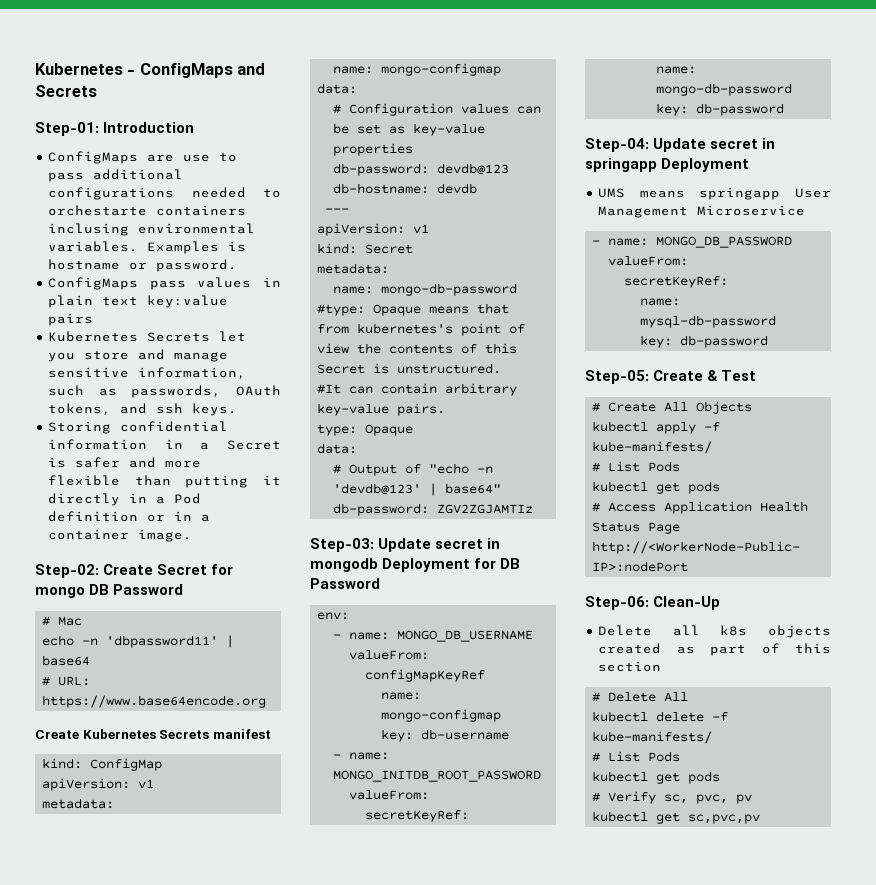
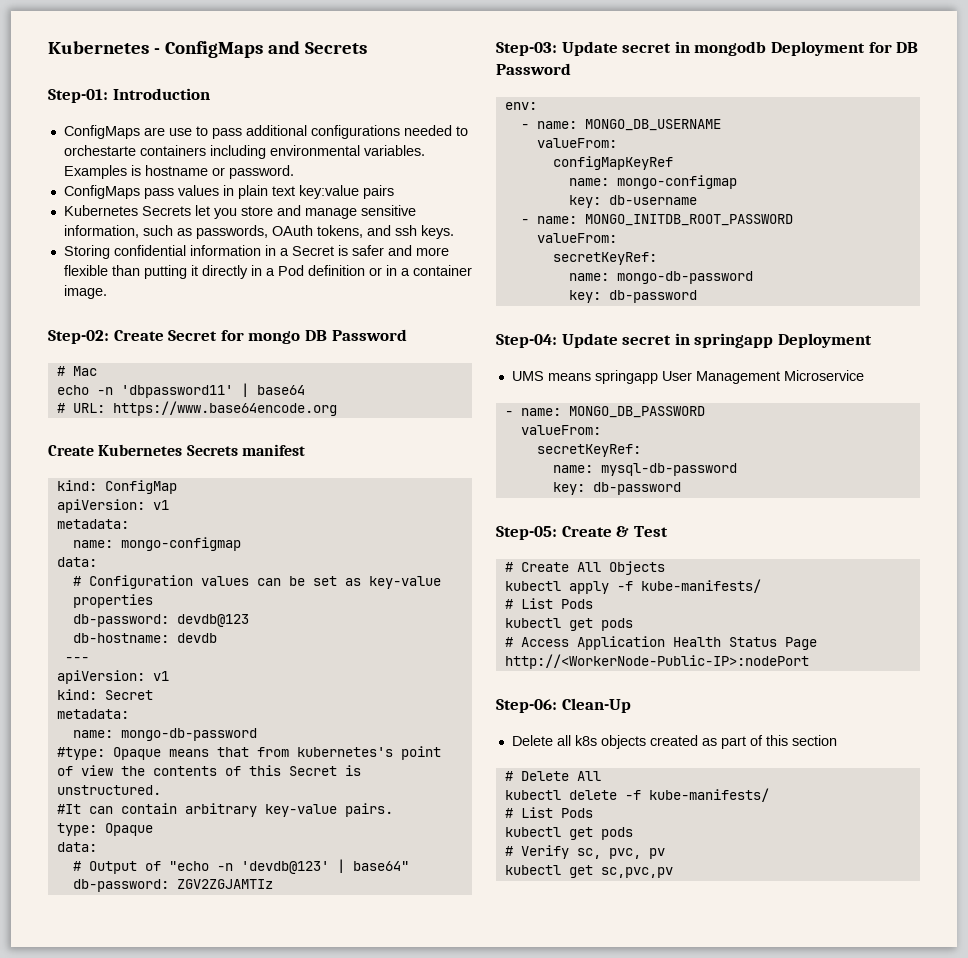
[48,223,130,236] inclusing -> [209,145,266,159] including

